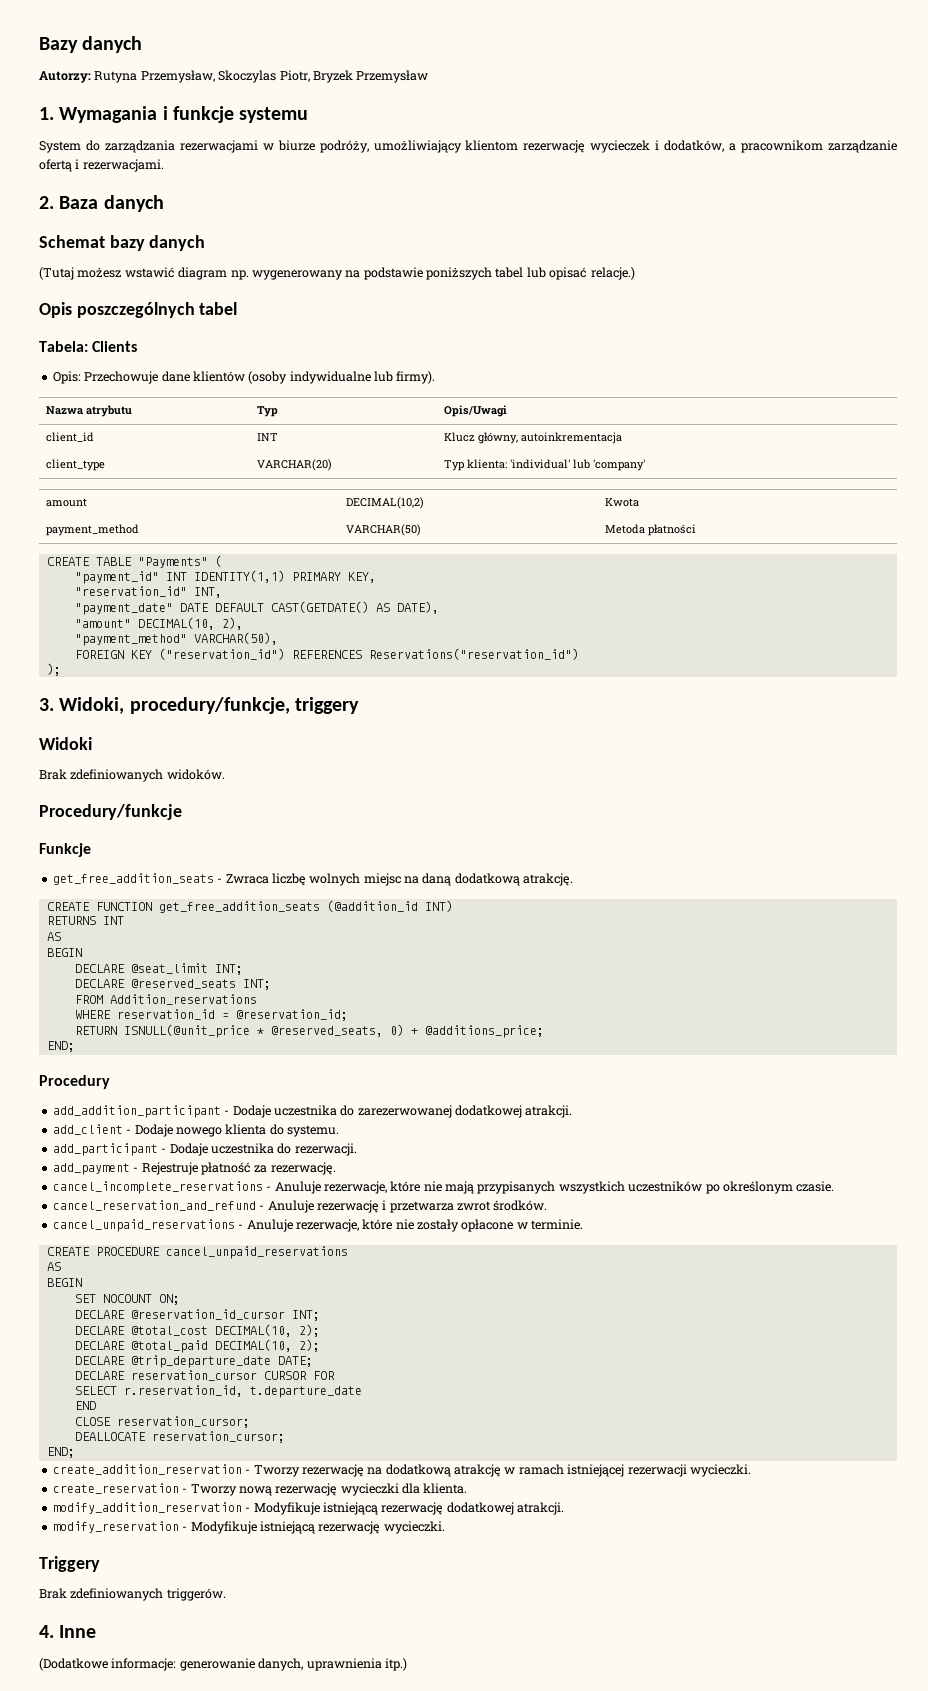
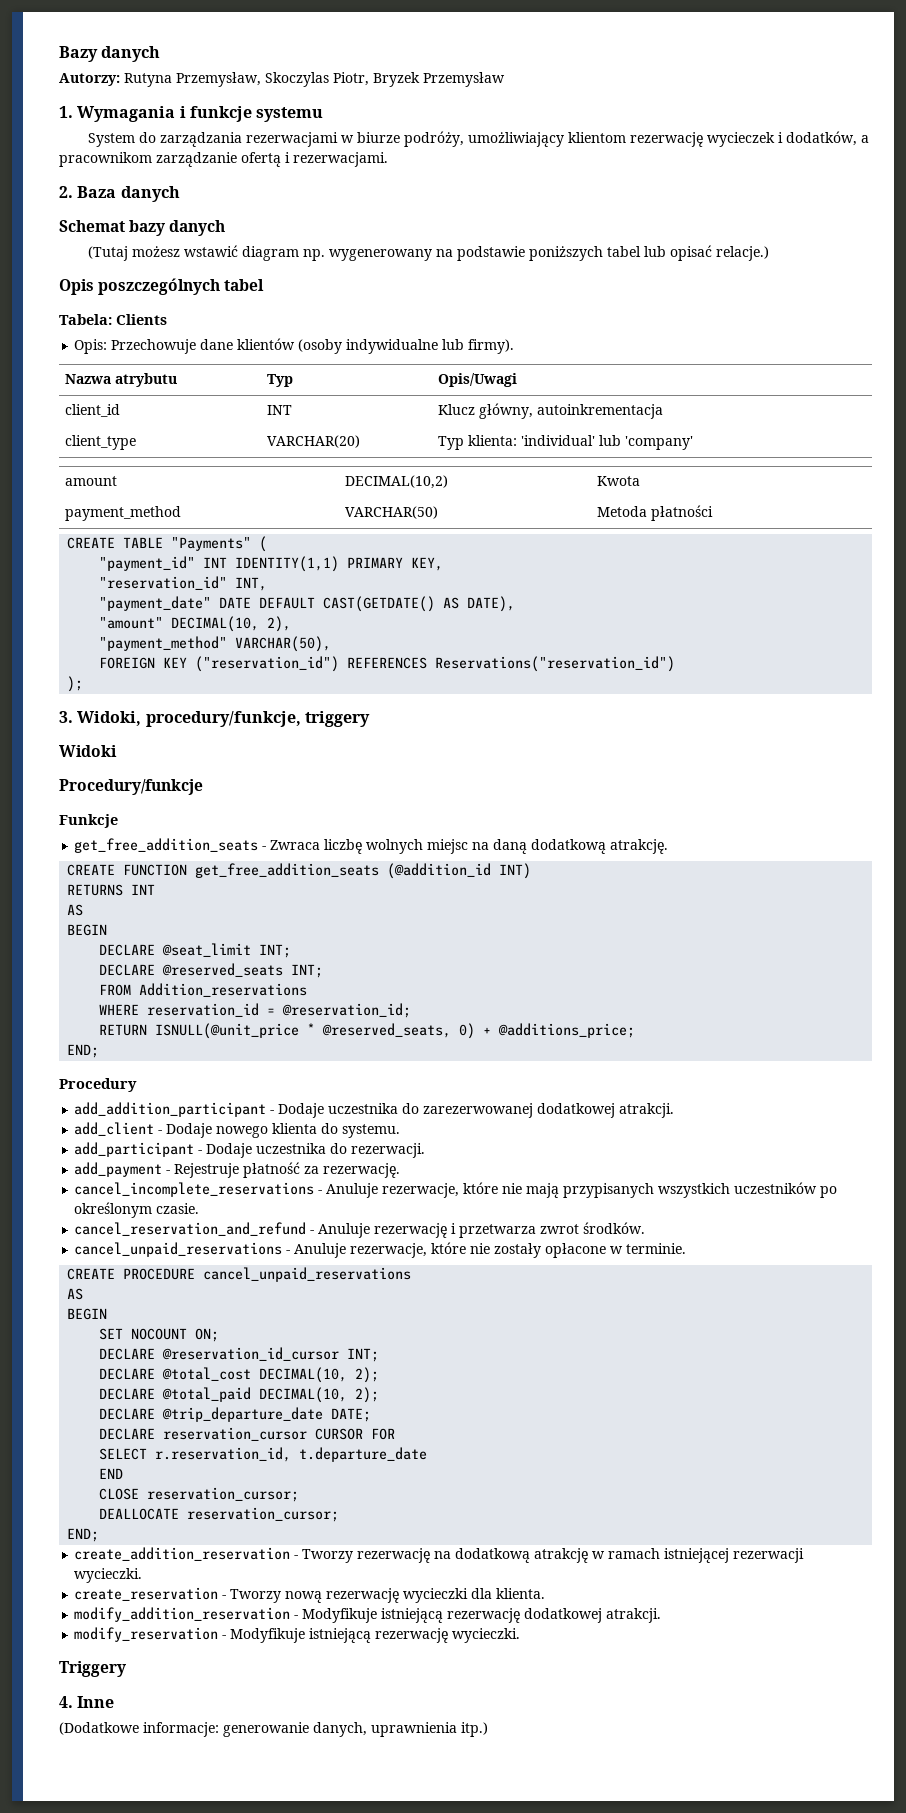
[39,769,225,782] // Brak zdefiniowanych widoków. -> (117, 751) none
[39,1588,226,1601] // Brak zdefiniowanych triggerów. -> (126, 1669) none

